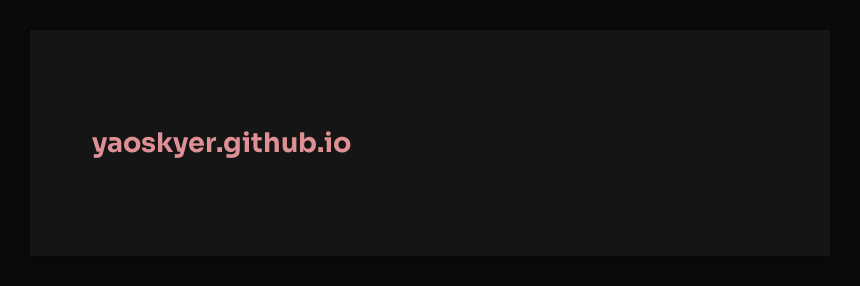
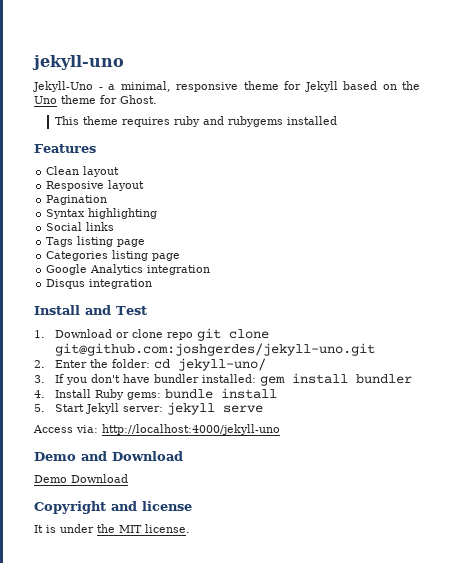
[92,131,351,158] yaoskyer.github.io -> [32,55,124,70] [33,81,420,92] [34,95,157,104] [54,116,337,127] [34,144,96,153] [46,166,120,177] [46,180,145,191] [46,195,108,205] [46,208,158,219] [46,222,115,231] [46,236,146,247] [46,250,181,261] [46,264,211,275] [46,279,153,289] [34,305,147,315] [34,328,269,341] [54,343,375,356] [34,358,266,371] [34,373,412,386] [34,388,277,400] [34,402,263,415] [33,424,280,435] [34,451,183,461] [34,474,128,483] [34,501,192,514] [34,524,190,533] jekyll-uno // Jekyll-Uno - a minimal, responsive theme for Jekyll based on the Uno theme for Ghost. // This theme requires ruby and rubygems installed // Features // Clean layout // Resposive layout // Pagination // Syntax highlighting // Social links // Tags listing page // Categories listing page // Google Analytics integration // Disqus integration // Install and Test // 1. Download or clone repo git clone git@github.com:joshgerdes/jekyll-uno.git // 2. Enter the folder: cd jekyll-uno/ // 3. If you don't have bundler installed: gem install bundler // 4. Install Ruby gems: bundle install // 5. Start Jekyll server: jekyll serve // Access via: http://localhost:4000/jekyll-uno // Demo and Download // Demo Download // Copyright and license // It is under the MIT license.

